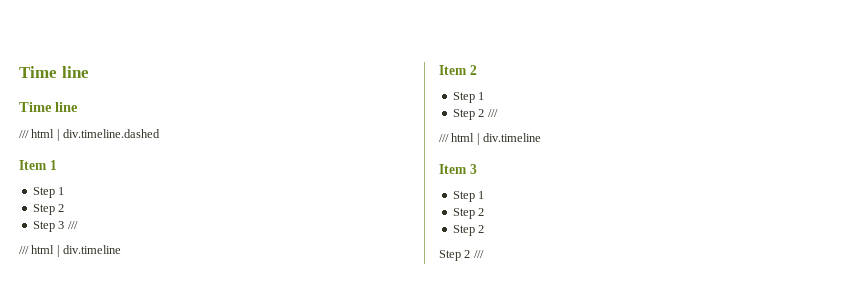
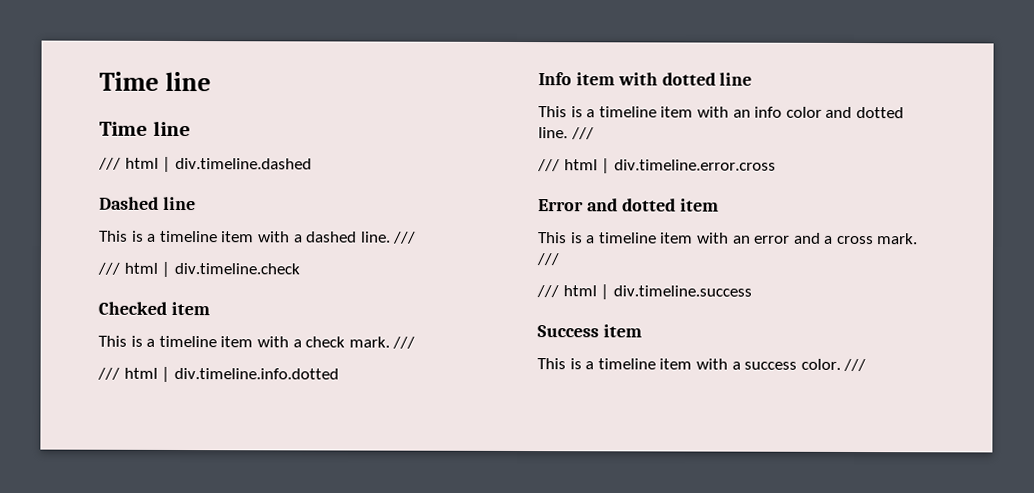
[19,160,57,170] [32,187,65,198] [32,204,65,215] [32,221,78,232] [19,245,122,257] [439,65,477,75] [452,92,485,103] [452,109,498,120] [439,133,542,145] [439,164,477,174] [452,191,485,202] [452,208,485,219] [452,225,485,236] [439,250,471,261] Item 1 // Step 1 // Step 2 // Step 3 /// // /// html | div.timeline // Item 2 // Step 1 // Step 2 /// // /// html | div.timeline // Item 3 // Step 1 // Step 2 // Step 2 // Step 2 -> [99,196,196,211] [99,230,417,244] [97,261,300,277] [98,301,210,316] [98,335,416,349] [97,366,339,382] [538,72,753,86] [538,106,904,119] [538,127,594,140] [537,158,776,174] [538,198,719,212] [538,232,919,245] [536,253,559,266] [536,284,752,300] [537,324,642,338] [537,358,841,370] Dashed line // This is a timeline item with a dashed line. /// // /// html | div.timeline.check // Checked item // This is a timeline item with a check mark. /// // /// html | div.timeline.info.dotted // Info item with dotted line // This is a timeline item with an info color and dotted line. /// // /// html | div.timeline.error.cross // Error and dotted item // This is a timeline item with an error and a cross mark. /// // /// html | div.timeline.success // Success item // This is a timeline item with a success color.

